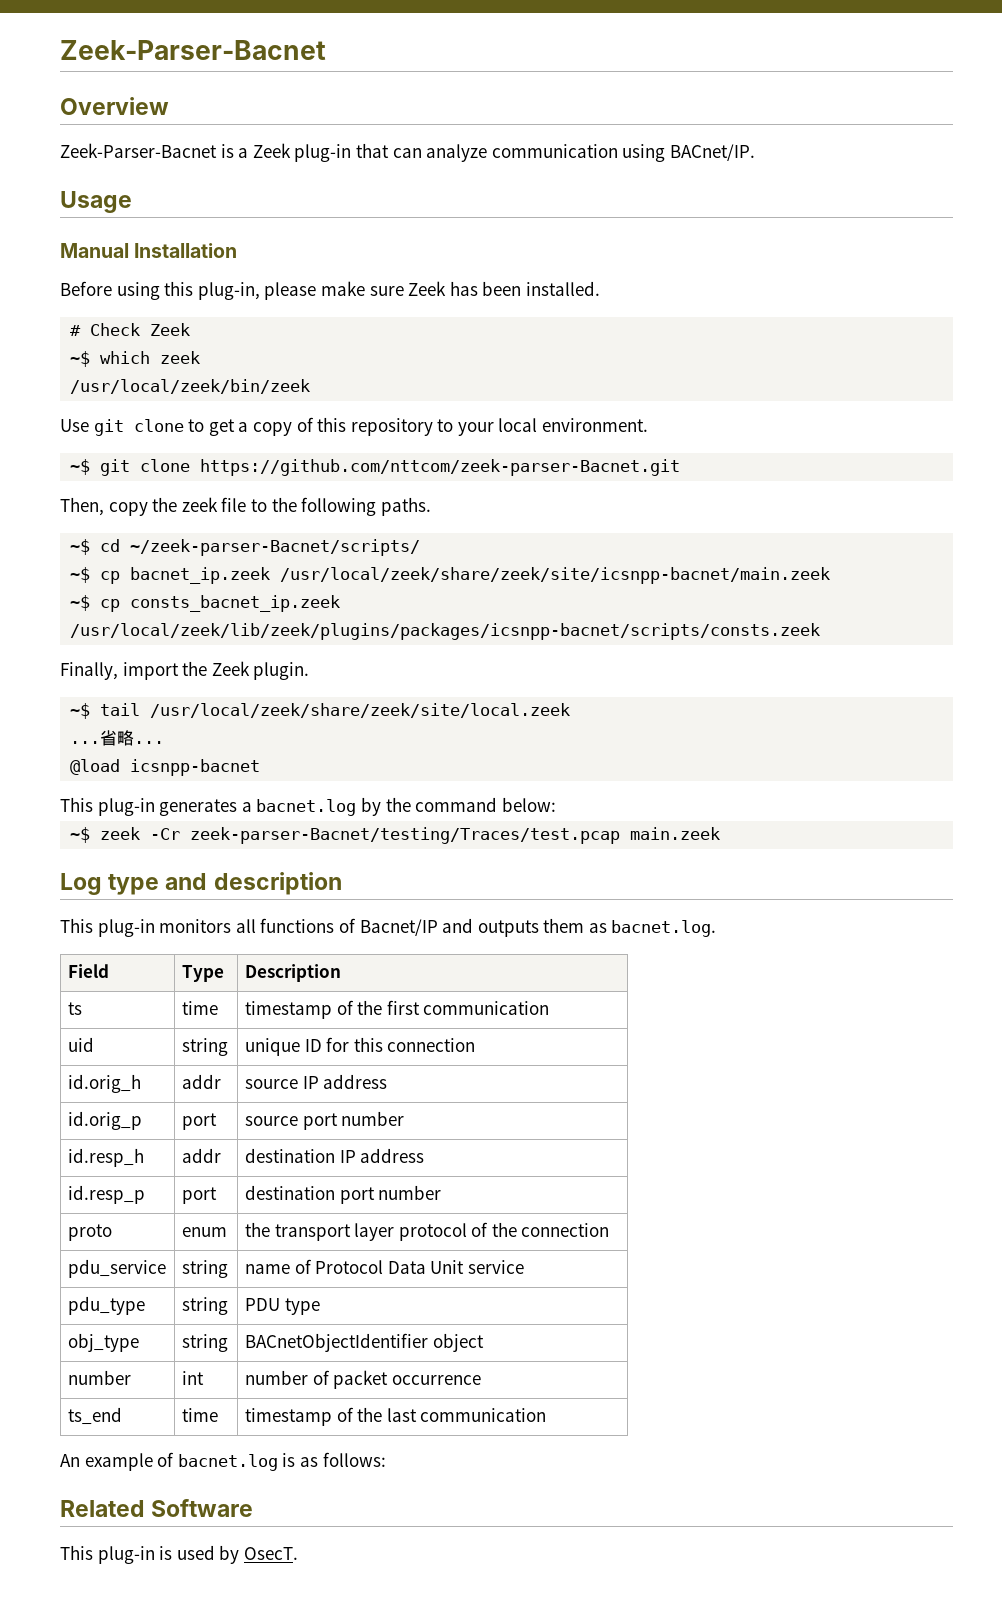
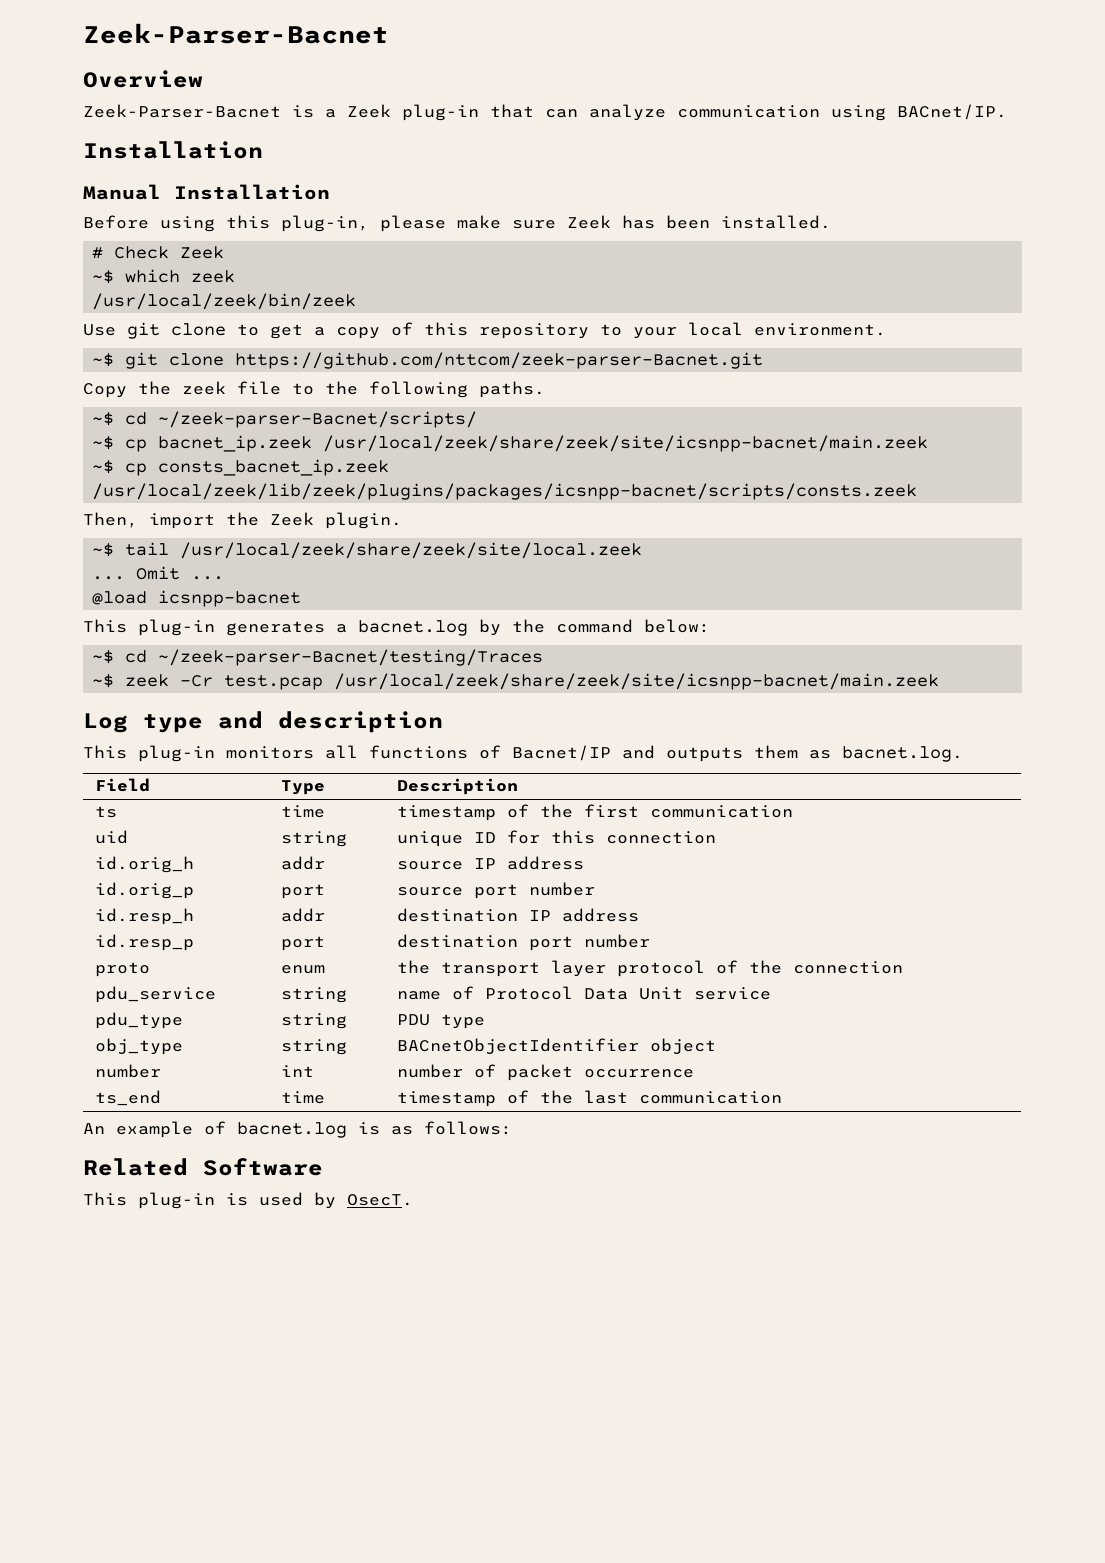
[60,191,132,213] Usage -> [83,141,263,159] Installation
[60,497,148,516] Then, copy -> [83,383,127,398] Copy
[60,662,118,680] Finally, -> [83,512,138,528] Then,
[100,730,135,746] 省略 -> [136,566,181,580] Omit
(556, 804) none -> [92,649,544,666] // ~$ cd ~/zeek-parser-Bacnet/testing/Traces
[190,827,721,844] zeek-parser-Bacnet/testing/Traces/test.pcap main.zeek -> [224,673,940,690] test.pcap /usr/local/zeek/share/zeek/site/icsnpp-bacnet/main.zeek

